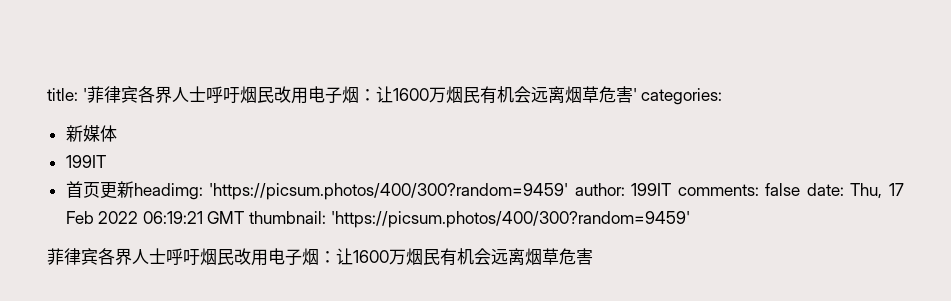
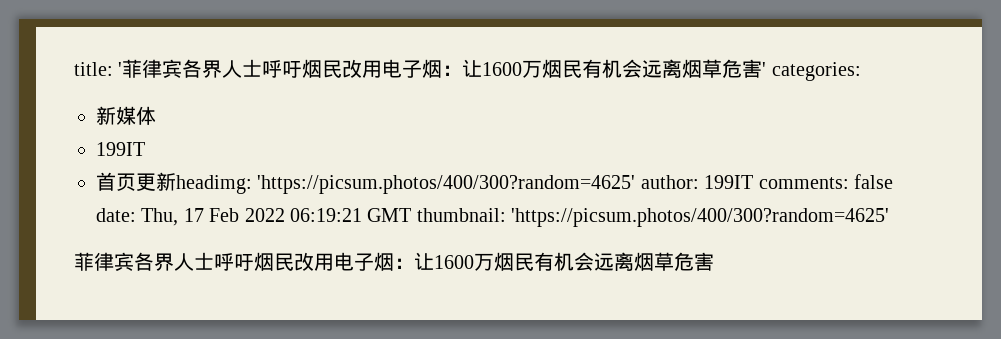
[209,183,569,200] 'https://picsum.photos/400/300?random=9459' -> [257,175,636,194] 'https://picsum.photos/400/300?random=4625'
[330,211,690,228] 'https://picsum.photos/400/300?random=9459' -> [511,208,890,227] 'https://picsum.photos/400/300?random=4625'

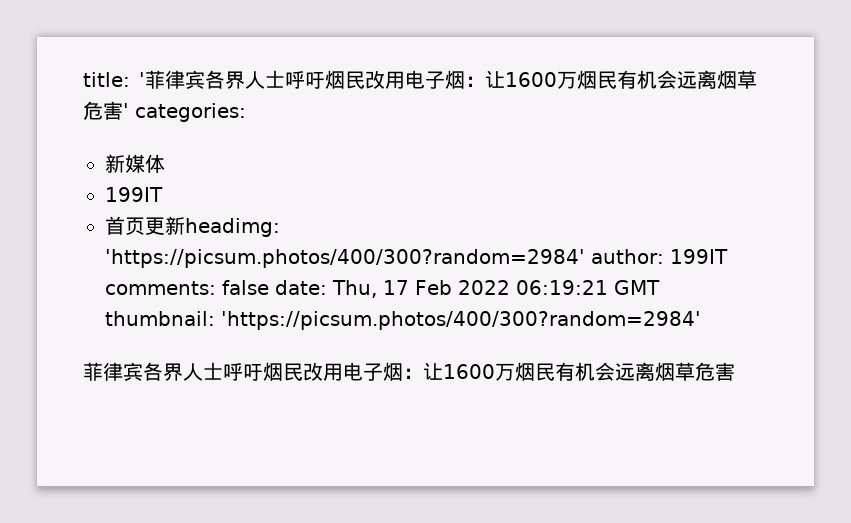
[257,175,636,194] 'https://picsum.photos/400/300?random=4625' -> [105,249,585,268] 'https://picsum.photos/400/300?random=2984'
[511,208,890,227] 'https://picsum.photos/400/300?random=4625' -> [221,311,701,330] 'https://picsum.photos/400/300?random=2984'

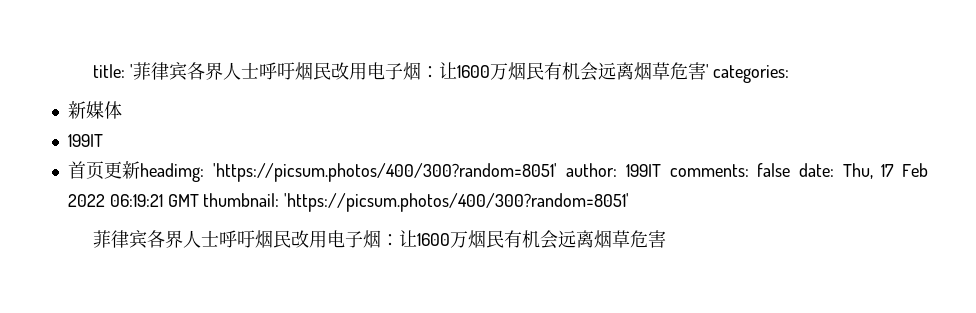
[105,249,585,268] 'https://picsum.photos/400/300?random=2984' -> [212,163,558,182] 'https://picsum.photos/400/300?random=8051'
[221,311,701,330] 'https://picsum.photos/400/300?random=2984' -> [284,193,630,212] 'https://picsum.photos/400/300?random=8051'

